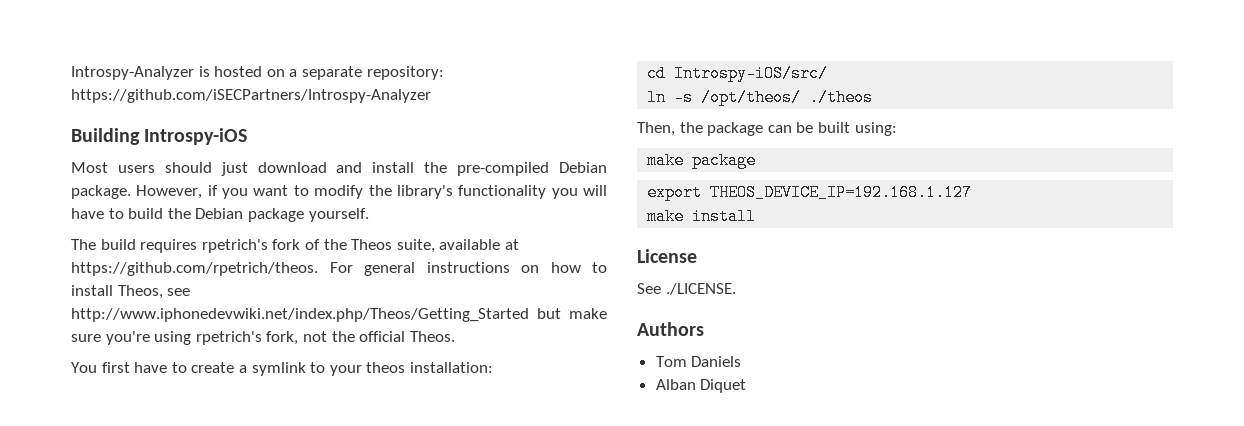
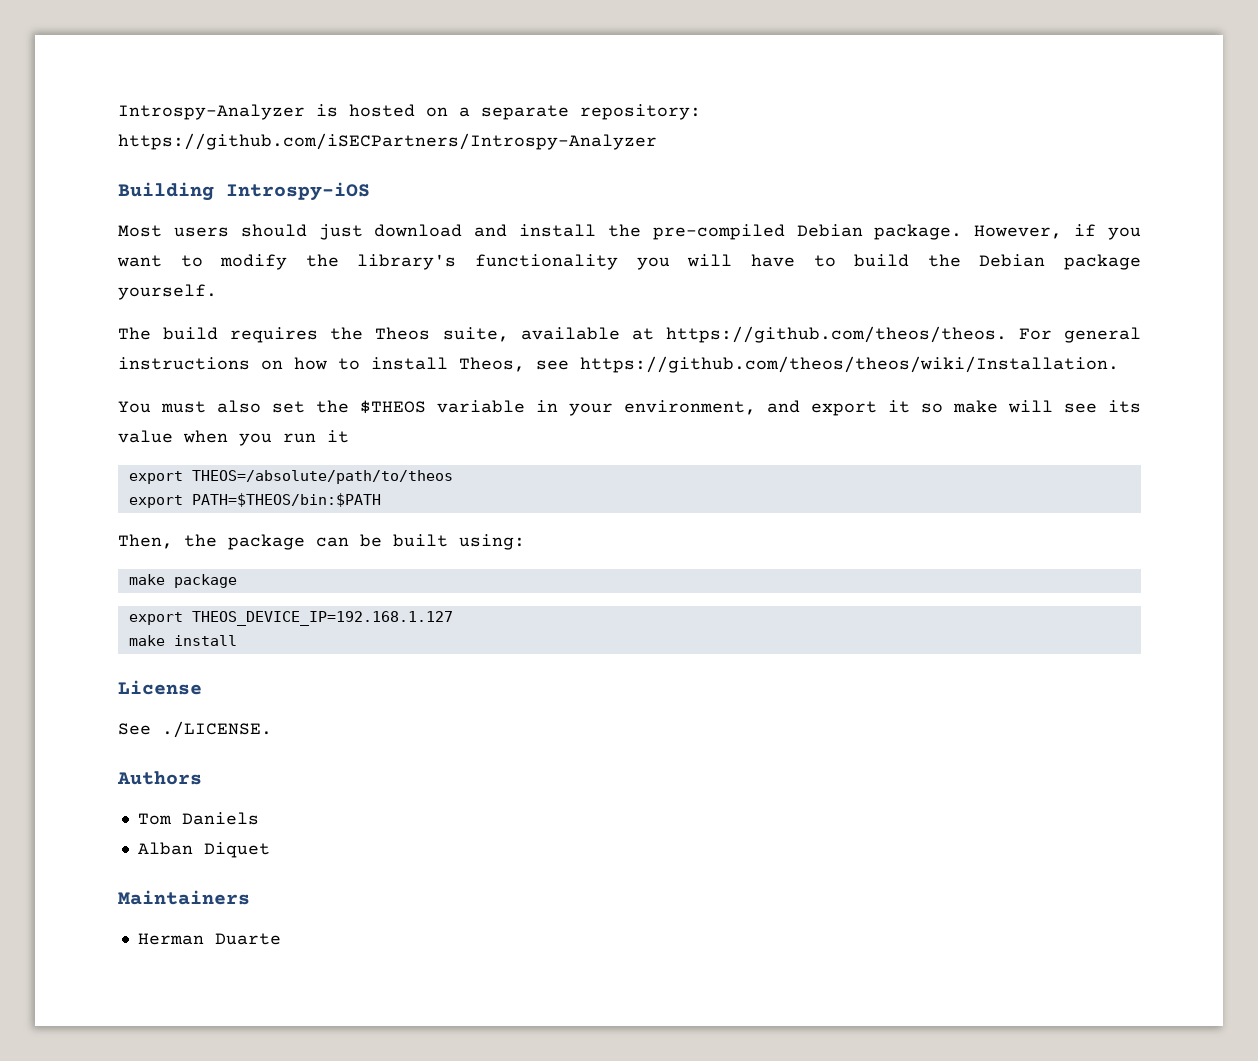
[201,239,320,253] rpetrich's fork of -> (319, 335) none
[71,262,318,276] https://github.com/rpetrich/theos. -> [665,326,1007,343] https://github.com/theos/theos.
[71,308,607,322] [71,331,455,345] [71,362,493,376] [647,65,829,82] [647,89,874,106] http://www.iphonedevwiki.net/index.php/Theos/Getting_Started but make sure you're using rpetrich's fork, not the official Theos. // You first have to create a symlink to your theos installation: // cd Introspy-iOS/src/ // ln -s /opt/theos/ ./theos -> [580,356,1119,373] [118,400,1141,416] [118,430,349,446] [128,470,453,484] [128,493,381,508] https://github.com/theos/theos/wiki/Installation. // You must also set the $THEOS variable in your environment, and export it so make will see its value when you run it // export THEOS=/absolute/path/to/theos // export PATH=$THEOS/bin:$PATH
(747, 386) none -> [118,890,250,905] [137,933,281,945] // Maintainers // Herman Duarte

